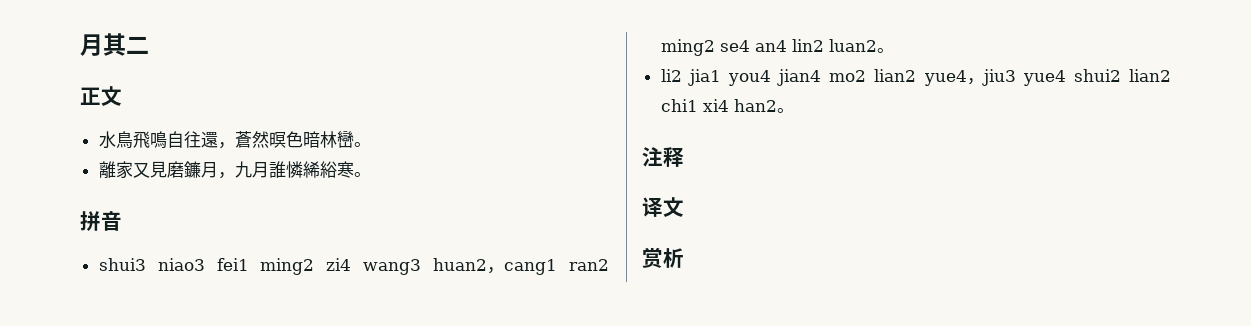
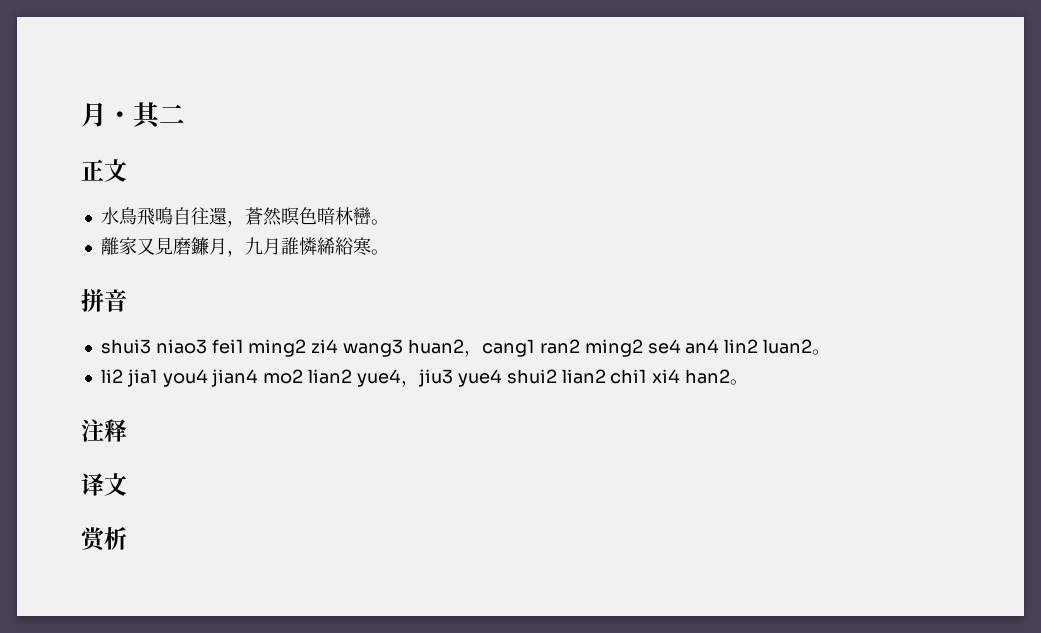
[80,34,103,56] 月 -> [81,102,133,127] 月・

